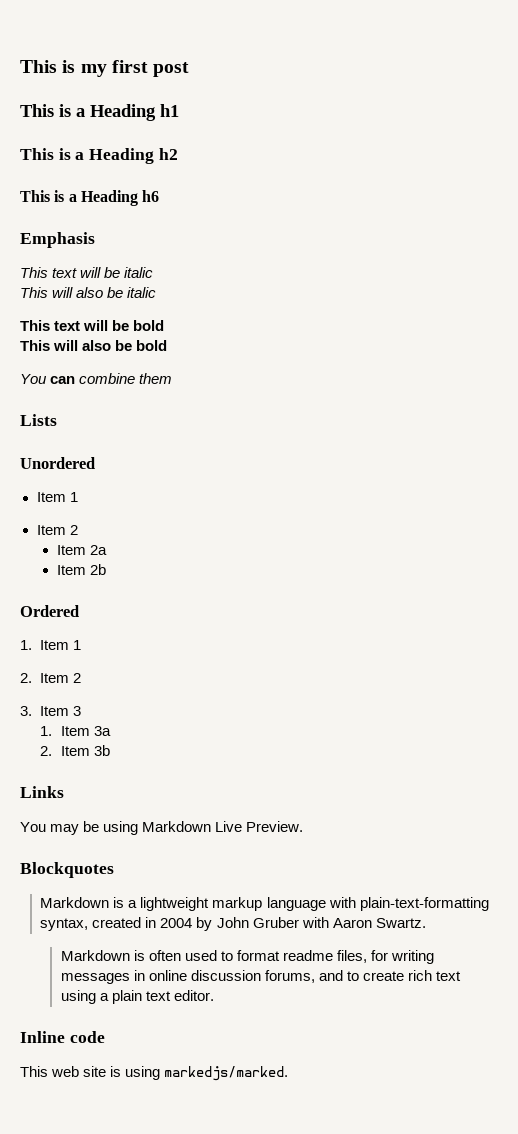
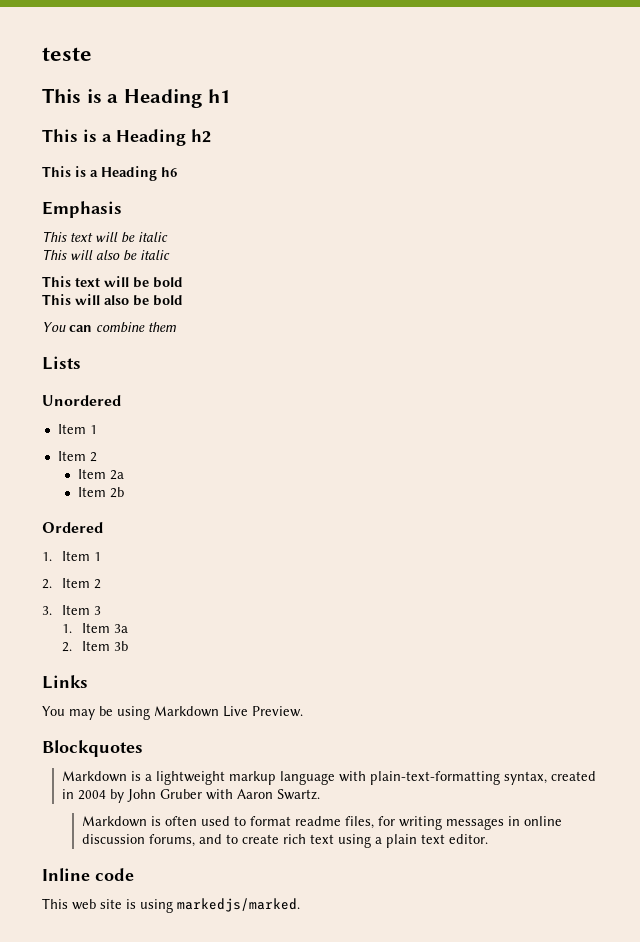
[20,60,190,77] This is my first post -> [42,47,92,61] teste

